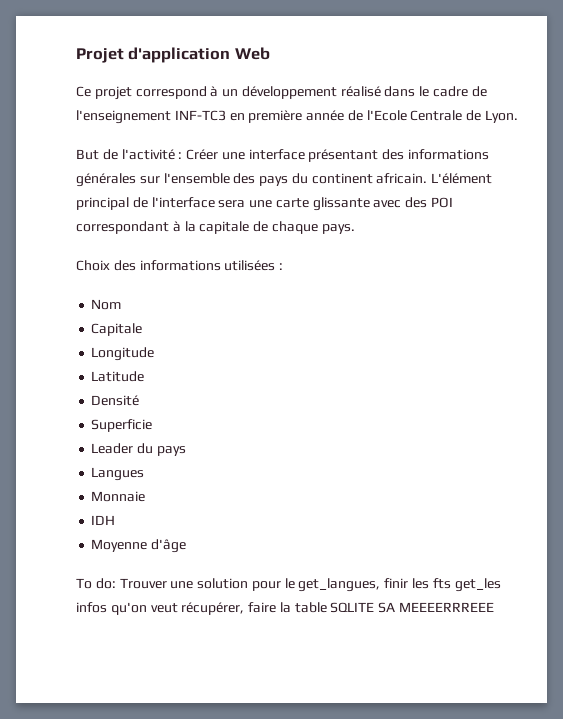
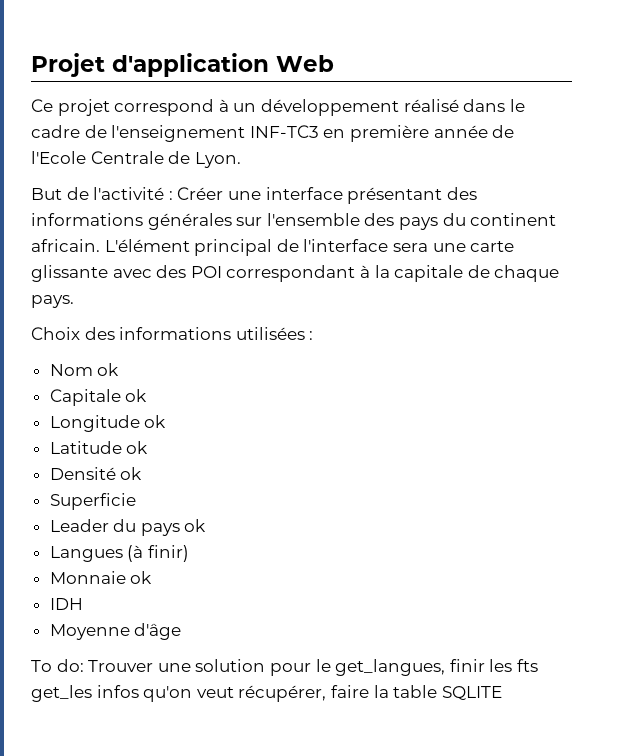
(122, 304) none -> [97,363,120,376] ok
(143, 329) none -> [125,389,148,402] ok
(155, 354) none -> [144,415,167,428] ok
(145, 376) none -> [126,441,149,454] ok
(140, 400) none -> [120,467,143,480] ok
(186, 451) none -> [184,519,207,532] ok
(145, 474) none -> [127,545,189,562] (à finir)
(146, 496) none -> [130,571,153,584] ok
[378,602,495,613] SA MEEEERRREEE -> (502, 693) none

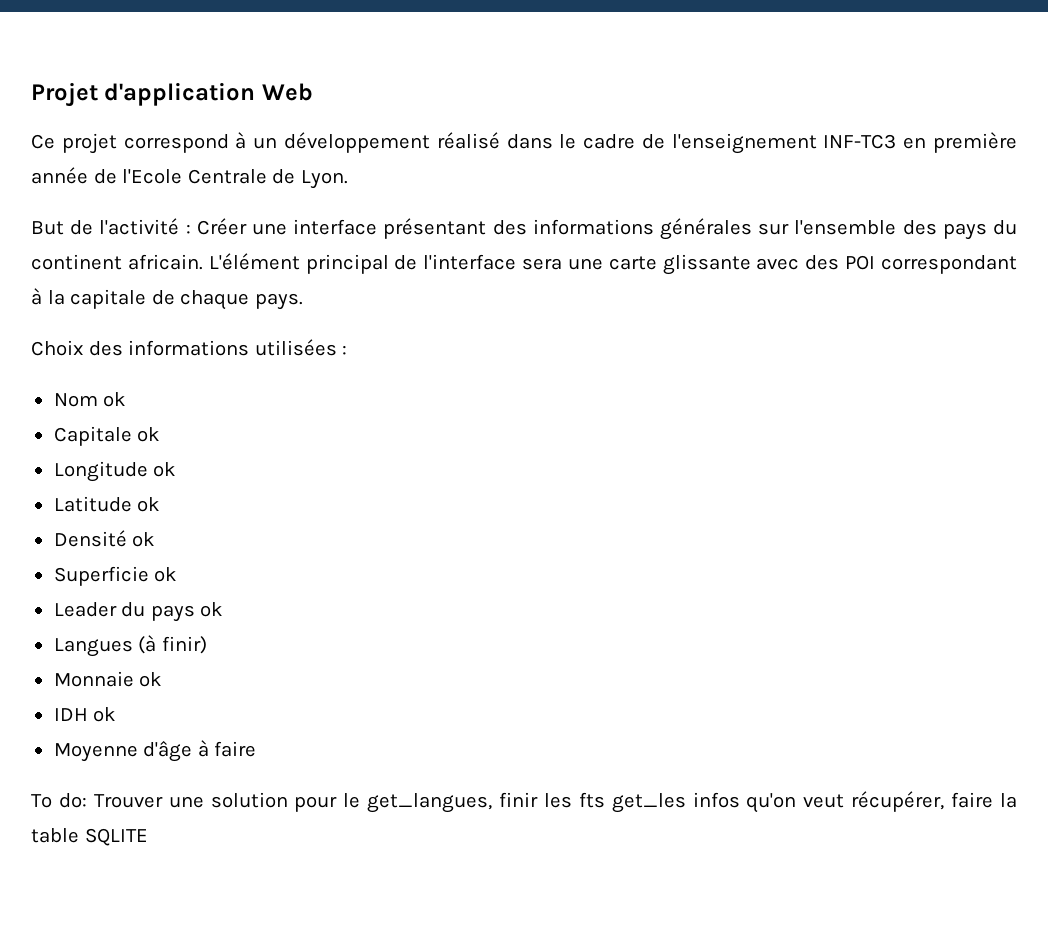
(136, 501) none -> [154,567,178,582] ok
(83, 604) none -> [93,707,117,722] ok
(182, 631) none -> [197,740,257,757] à faire

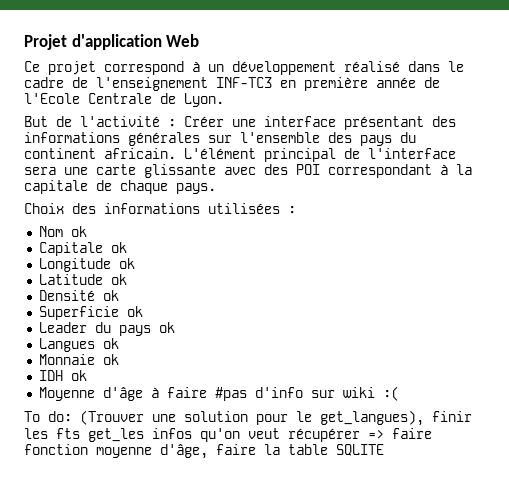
[138,635,207,654] (à finir) -> [102,338,119,349] ok
(257, 749) none -> [214,386,399,401] #pas d'info sur wiki :(
[93,794,163,808] Trouver -> [80,410,144,425] (Trouver
[367,793,493,813] get_langues, -> [320,410,424,426] get_langues),
[851,791,945,812] récupérer, -> [288,428,432,442] [24,444,208,459] récupérer => faire fonction moyenne d'âge,

